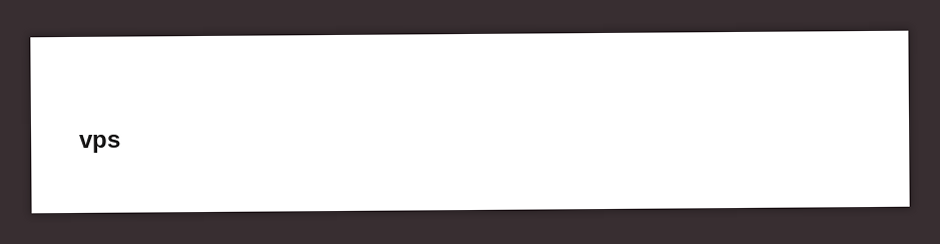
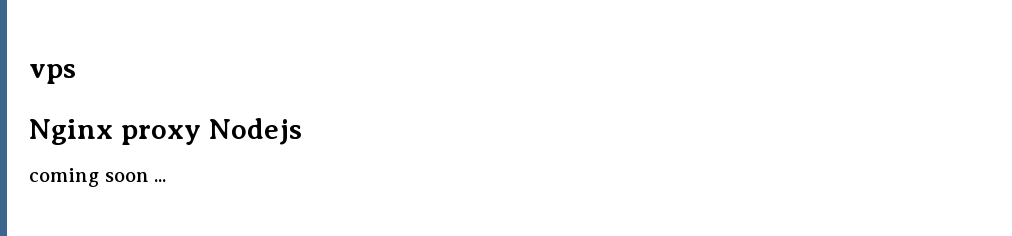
(121, 143) none -> [29,118,302,145] [29,168,167,187] // Nginx proxy Nodejs // coming soon ...

